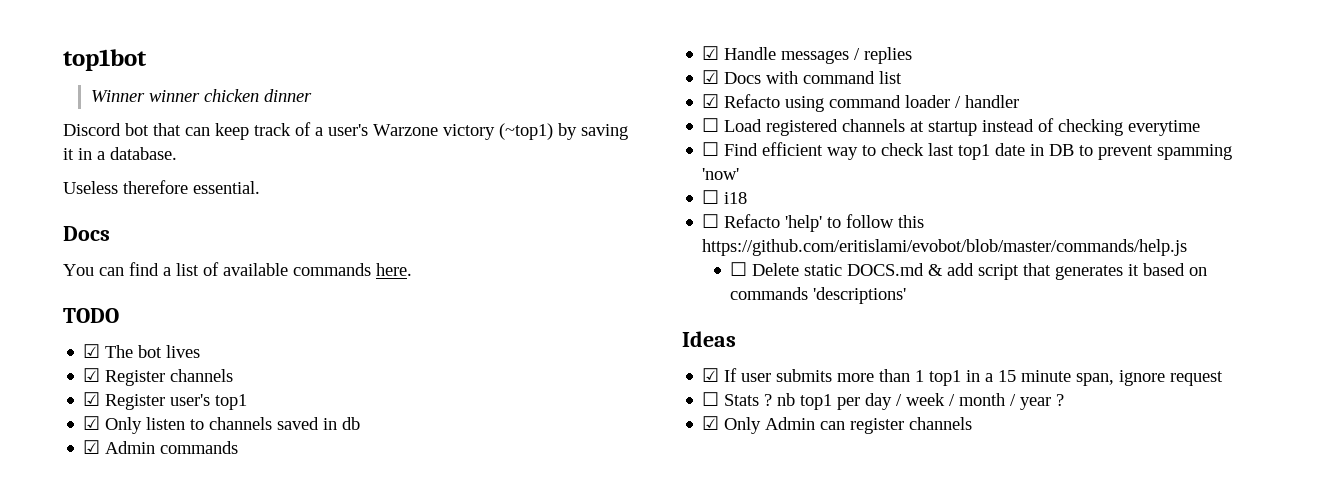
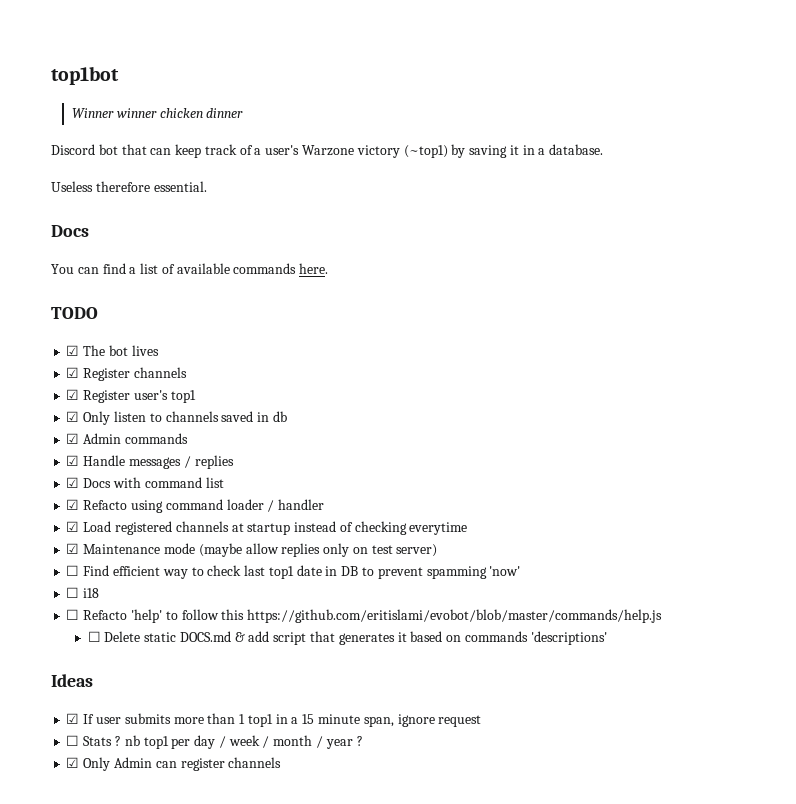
[702,118,720,132] ☐ -> [66,521,80,532] ☑
(1201, 128) none -> [66,543,438,557] // ☑ Maintenance mode (maybe allow replies only on test server)

